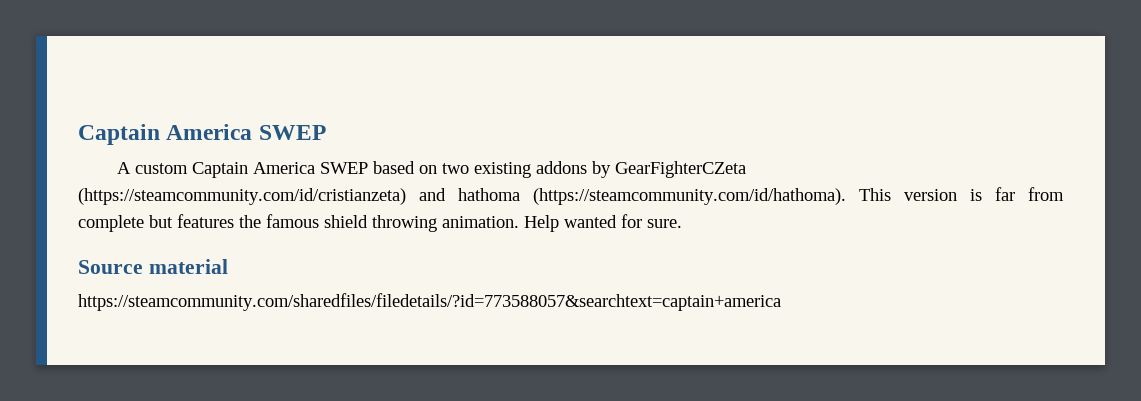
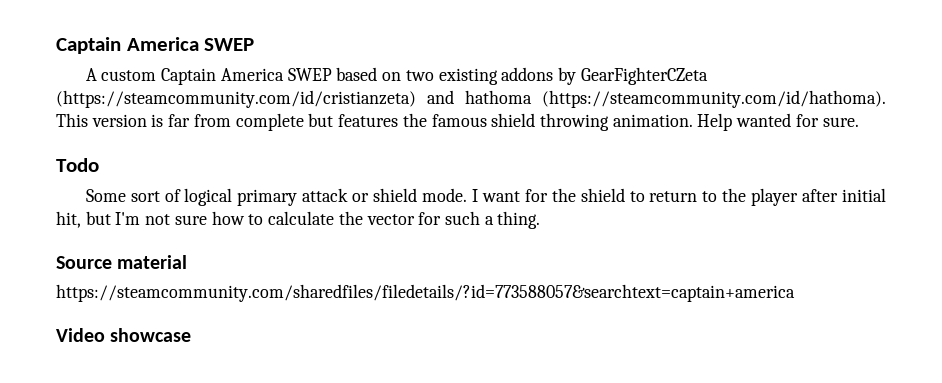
(682, 223) none -> [56,158,99,172] [85,188,886,206] [56,211,541,229] // Todo // Some sort of logical primary attack or shield mode. I want for the shield to return to the player after initial hit, but I'm not sure how to calculate the vector for such a thing.
(781, 302) none -> [56,328,192,342] // Video showcase

